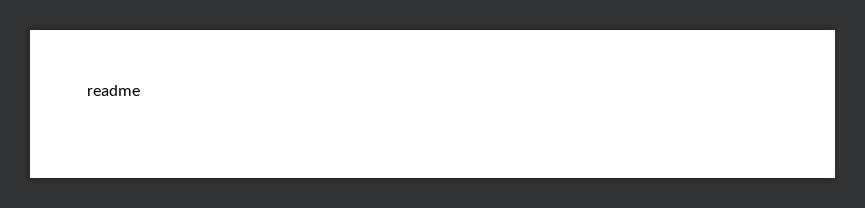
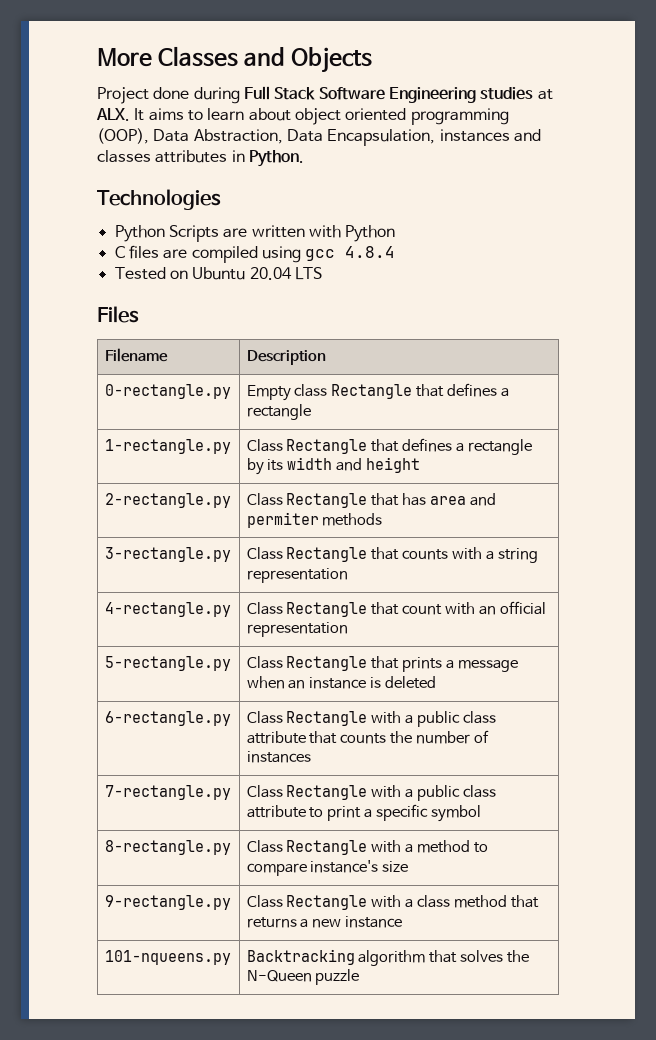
[87,85,140,96] readme -> [97,46,373,73] [97,86,553,104] [96,108,509,125] [97,128,541,146] [97,150,304,167] [97,189,221,210] [114,225,396,242] [114,245,396,263] [114,267,322,280] [97,306,139,323] [104,348,168,362] [246,350,326,365] [104,384,231,399] [246,383,510,401] [246,404,311,420] [104,439,231,454] [246,438,533,455] [246,457,421,475] [104,493,231,508] [246,493,497,508] [246,512,383,528] [104,547,231,562] [246,547,539,563] [246,568,348,583] [104,602,231,617] [246,601,547,617] [246,622,348,637] [104,656,231,671] [246,656,519,672] [246,676,437,689] [104,711,231,726] [246,711,497,727] [246,730,490,744] [246,751,311,763] [104,785,231,800] [246,785,497,801] [246,804,482,822] [104,840,231,855] [246,840,489,855] [246,860,409,876] [104,895,231,910] [246,895,540,910] [246,916,403,928] [104,950,231,965] [246,949,530,966] [246,969,360,985] More Classes and Objects // Project done during Full Stack Software Engineering studies at ALX. It aims to learn about object oriented programming (OOP), Data Abstraction, Data Encapsulation, instances and classes attributes in Python. // Technologies // Python Scripts are written with Python // C files are compiled using gcc 4.8.4 // Tested on Ubuntu 20.04 LTS // Files // Filename | Description // 0-rectangle.py | Empty class Rectangle that defines a rectangle // 1-rectangle.py | Class Rectangle that defines a rectangle by its width and height // 2-rectangle.py | Class Rectangle that has area and permiter methods // 3-rectangle.py | Class Rectangle that counts with a string representation // 4-rectangle.py | Class Rectangle that count with an official representation // 5-rectangle.py | Class Rectangle that prints a message when an instance is deleted // 6-rectangle.py | Class Rectangle with a public class attribute that counts the number of instances // 7-rectangle.py | Class Rectangle with a public class attribute to print a specific symbol // 8-rectangle.py | Class Rectangle with a method to compare instance's size // 9-rectangle.py | Class Rectangle with a class method that returns a new instance // 101-nqueens.py | Backtracking algorithm that solves the N-Queen puzzle

